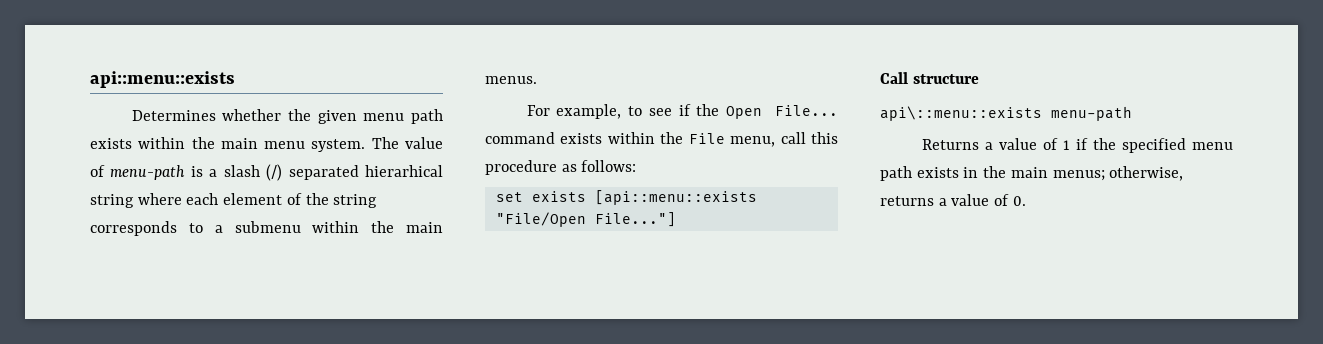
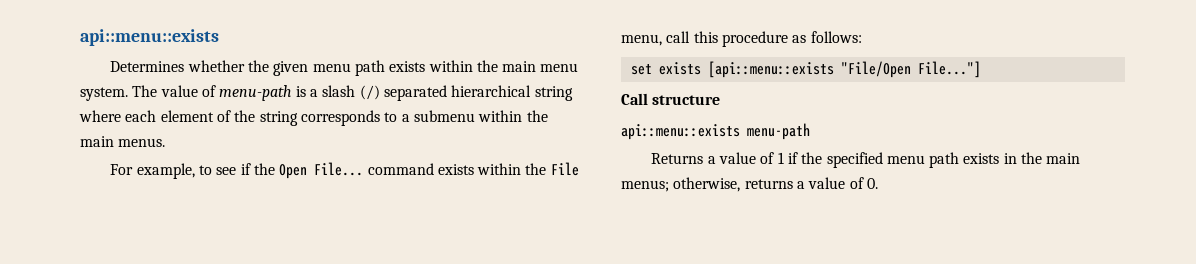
[365,165,444,177] hierarhical -> [451,85,532,97] hierarchical
[880,106,1042,121] api\::menu::exists -> [621,124,740,140] api::menu::exists

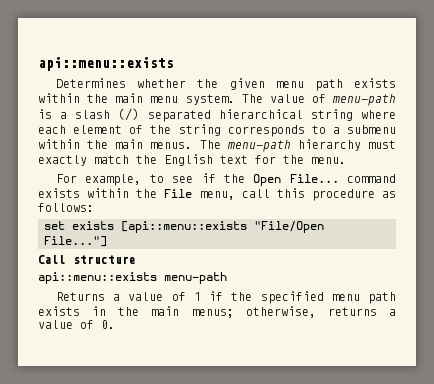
(166, 142) none -> [199,139,396,152] [38,154,346,166] The menu-path hierarchy must exactly match the English text for the menu.

